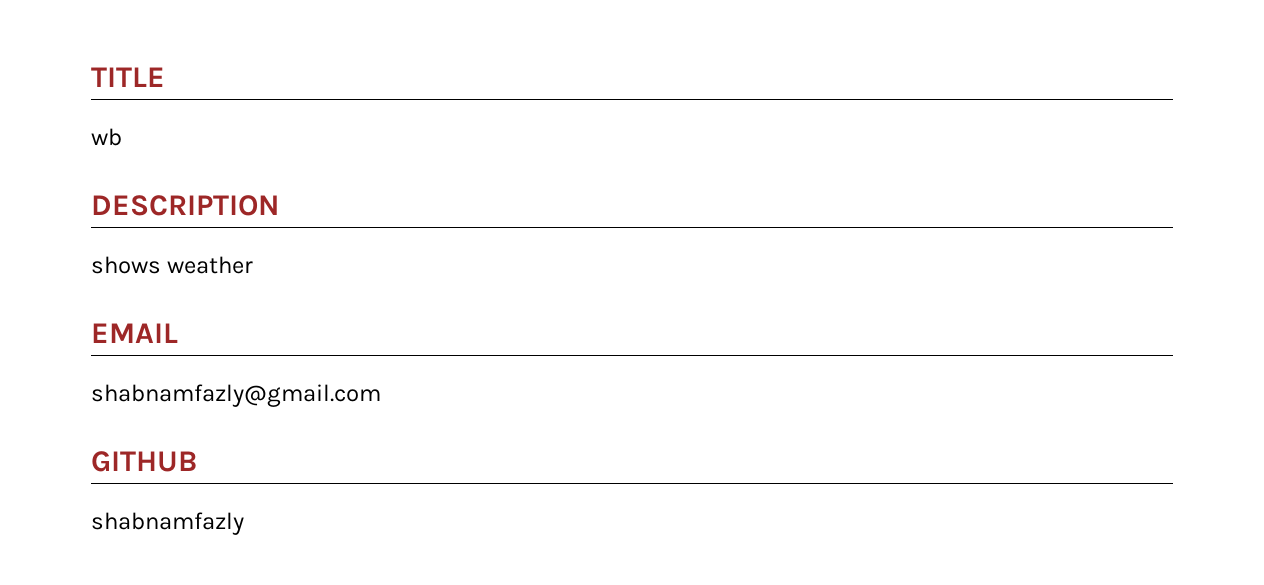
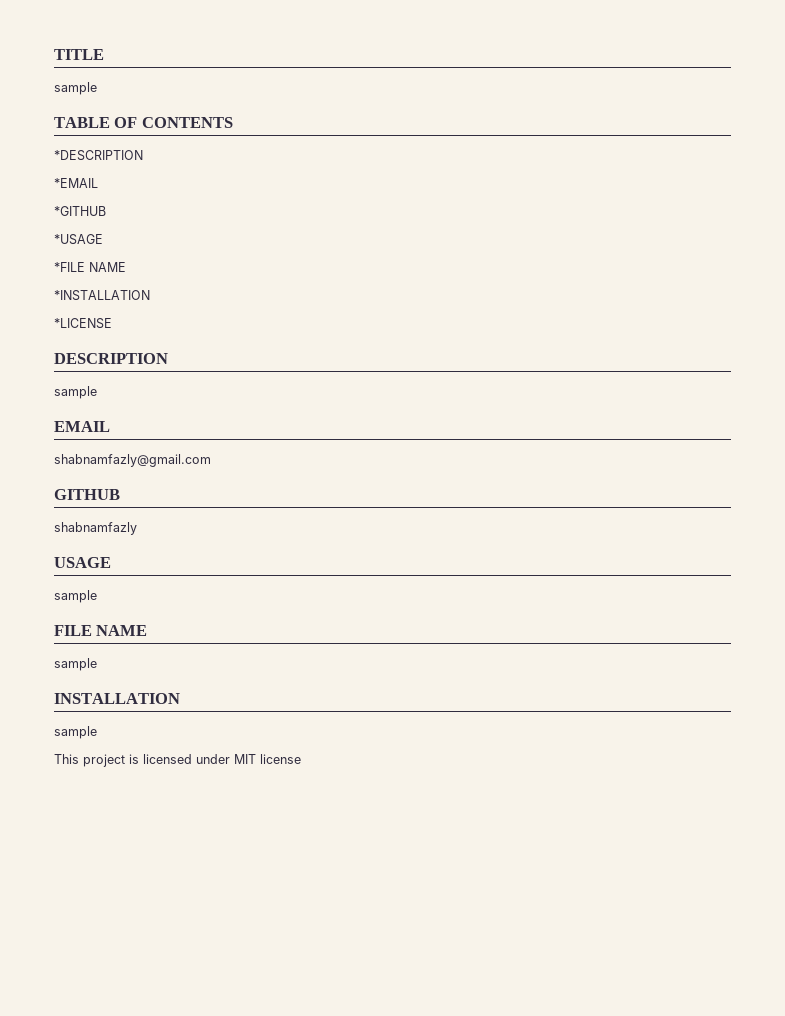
[91,128,122,146] wb -> [54,82,97,95] [54,117,233,128] [54,150,143,161] [54,178,98,188] [54,206,106,216] [54,234,103,245] [54,262,126,272] [54,290,150,301] [54,318,112,329] sample // TABLE OF CONTENTS // *DESCRIPTION // *EMAIL // *GITHUB // *USAGE // *FILE NAME // *INSTALLATION // *LICENSE
[91,256,254,274] shows weather -> [54,386,97,399] sample
(244, 523) none -> [54,557,111,568] [54,590,97,603] [54,625,148,636] [54,658,97,671] [54,693,180,704] [54,726,97,739] [54,754,301,767] // USAGE // sample // FILE NAME // sample // INSTALLATION // sample // This project is licensed under MIT license

